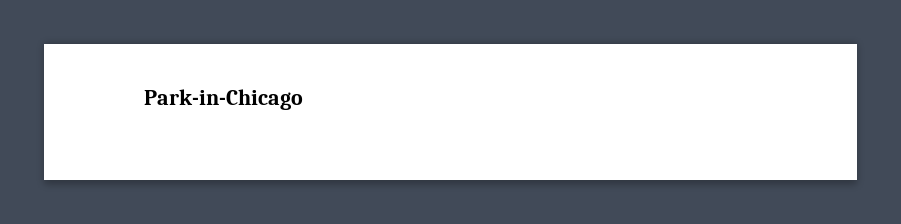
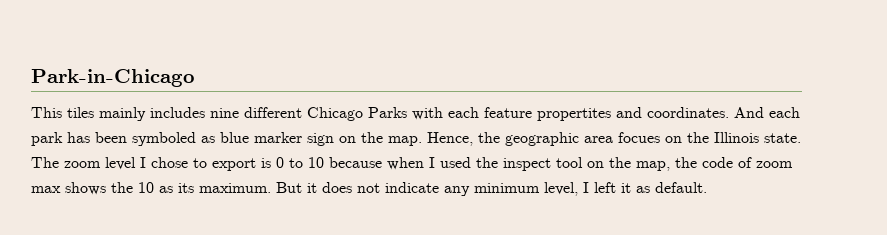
(303, 99) none -> [31,107,800,121] [31,132,801,146] [31,157,793,171] [31,182,707,196] // This tiles mainly includes nine different Chicago Parks with each feature propertites and coordinates. And each park has been symboled as blue marker sign on the map. Hence, the geographic area focues on the Illinois state. The zoom level I chose to export is 0 to 10 because when I used the inspect tool on the map, the code of zoom max shows the 10 as its maximum. But it does not indicate any minimum level, I left it as default.

